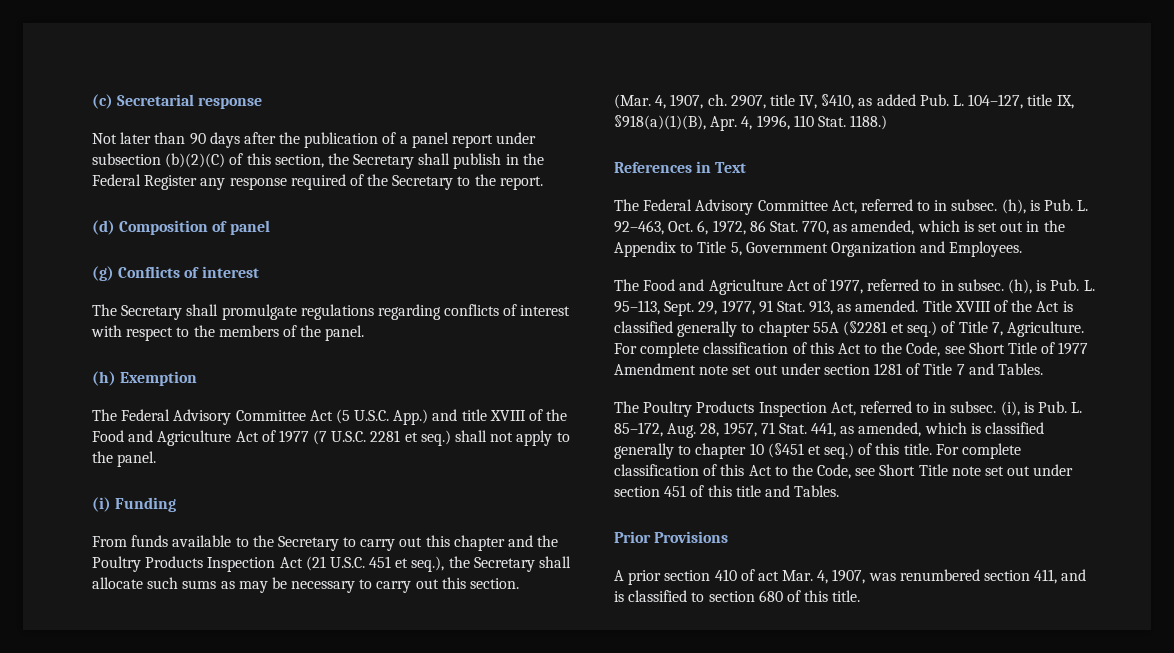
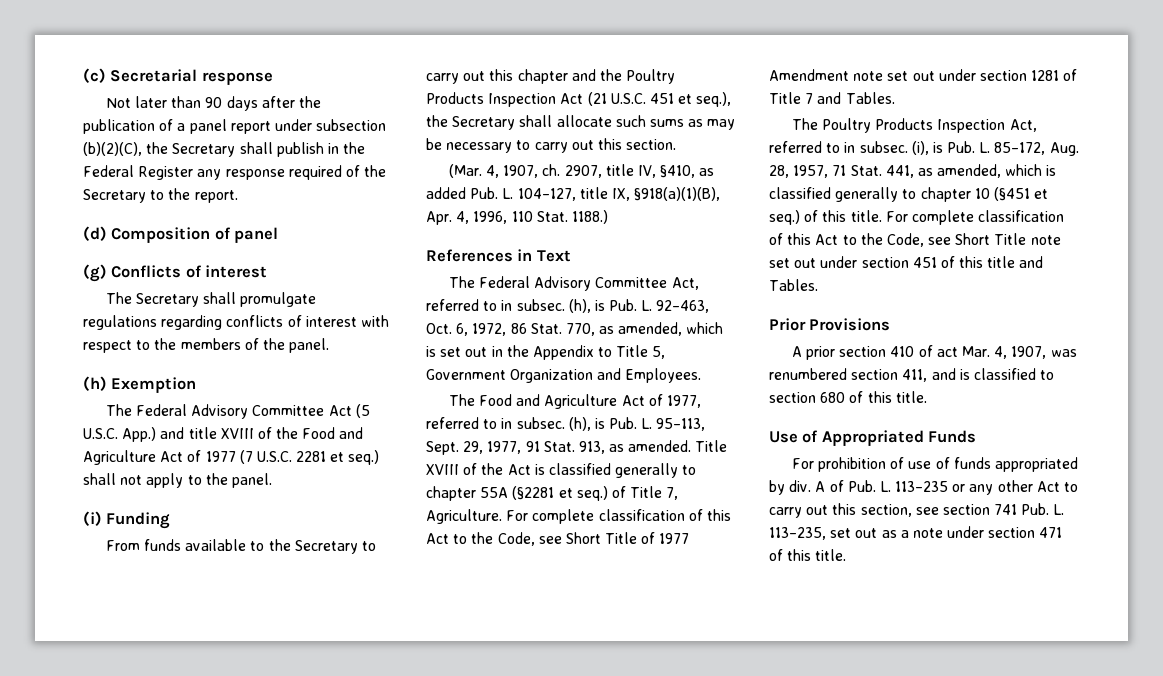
[165,153,324,168] (b)(2)(C) of this section, -> [83,142,142,156] (b)(2)(C),
(861, 596) none -> [769,430,977,446] [791,457,1078,472] [769,480,1079,495] [769,503,1065,518] [769,526,1063,540] [769,549,847,561] // Use of Appropriated Funds // For prohibition of use of funds appropriated by div. A of Pub. L. 113–235 or any other Act to carry out this section, see section 741 Pub. L. 113–235, set out as a note under section 471 of this title.

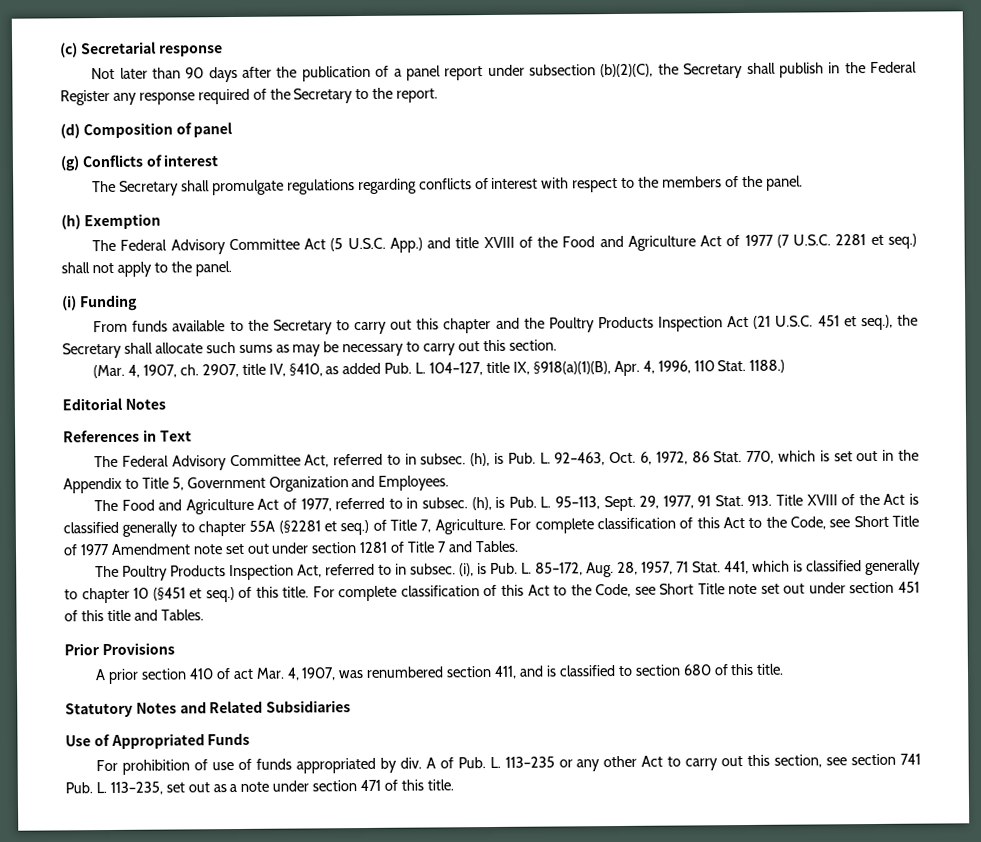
(608, 217) none -> [62,397,166,411] // Editorial Notes
[599,322,683,336] as amended, -> (775, 457) none
[578,440,692,454] 913, as amended. -> [747,494,773,506] 913.
[917,164,1002,178] as amended, -> (750, 567) none
(927, 397) none -> [65,700,352,718] // Statutory Notes and Related Subsidiaries

